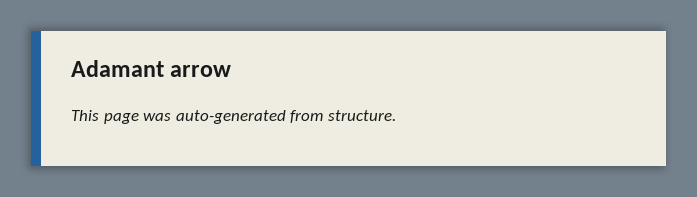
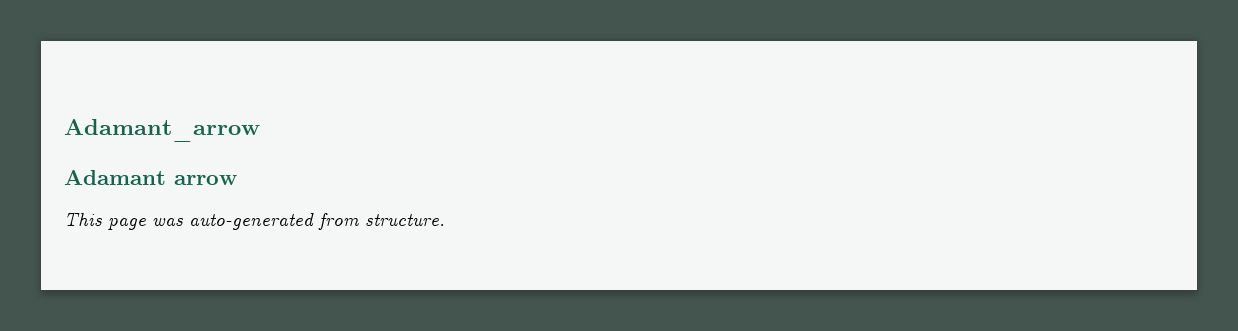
(71, 68) none -> [64,119,260,142] Adamant_arrow //

